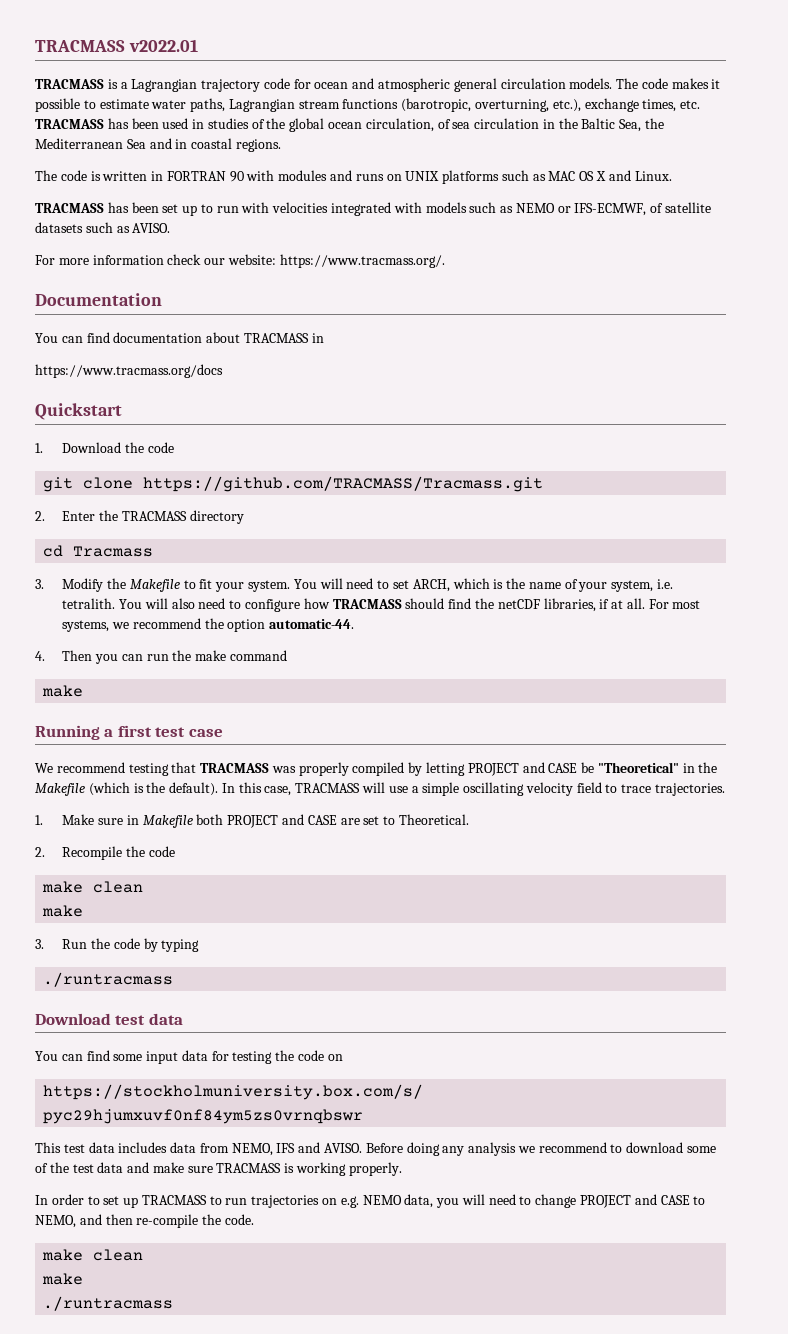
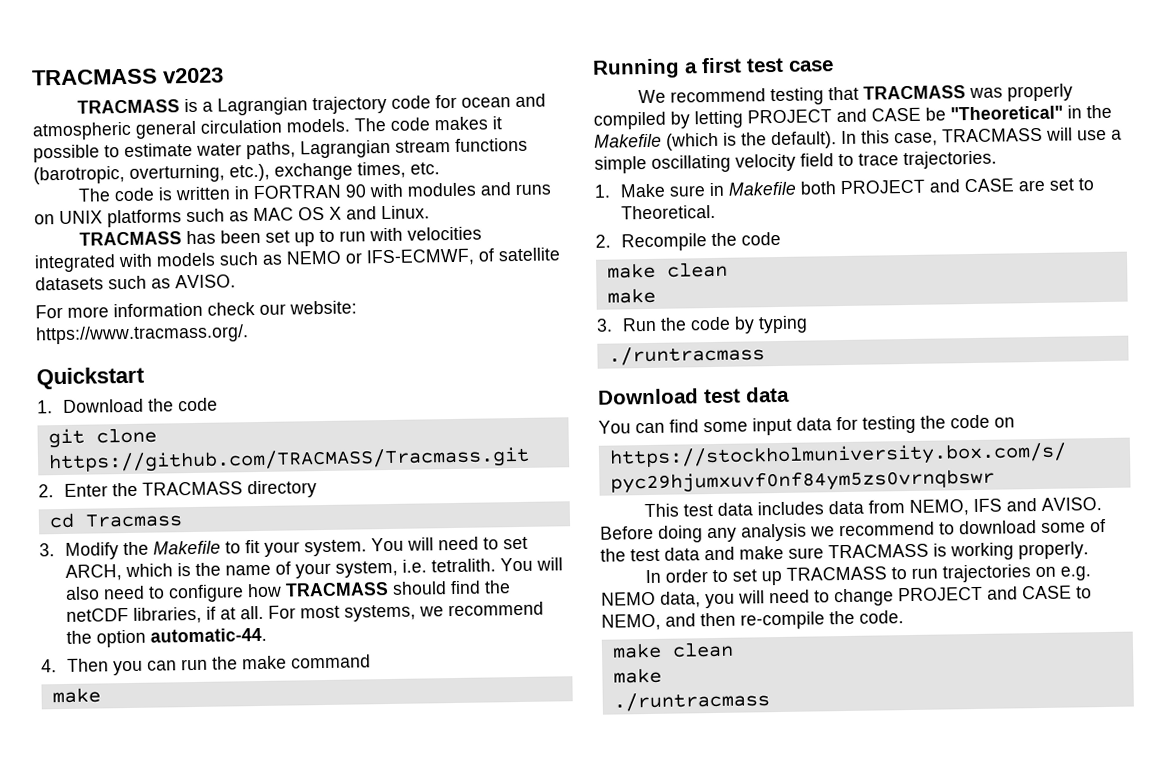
[35,39,198,52] TRACMASS v2022.01 -> [32,67,224,86] TRACMASS v2023
[35,118,665,132] [35,138,281,152] TRACMASS has been used in studies of the global ocean circulation, of sea circulation in the Baltic Sea, the Mediterranean Sea and in coastal regions. -> (440, 168) none
[35,293,162,306] [35,332,324,343] [35,364,223,378] // Documentation // You can find documentation about TRACMASS in // https://www.tracmass.org/docs -> (249, 334) none

